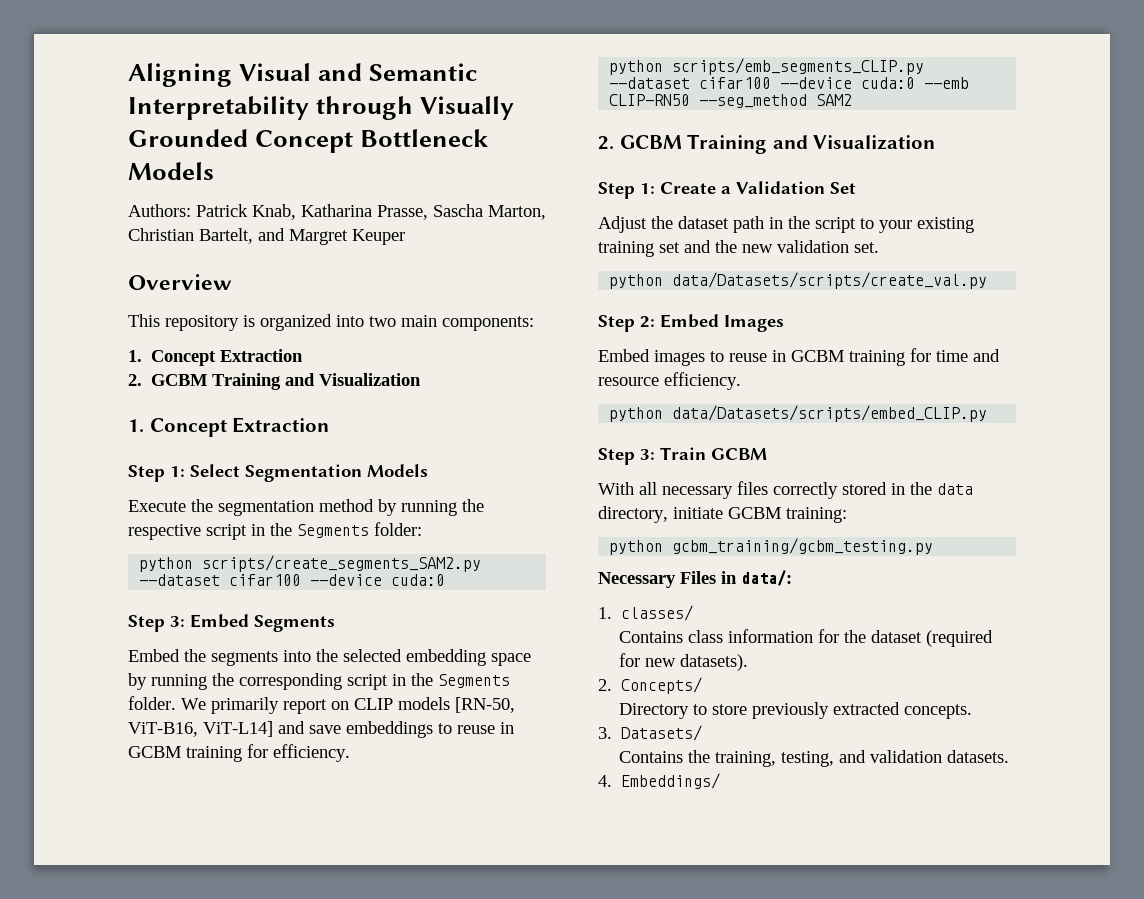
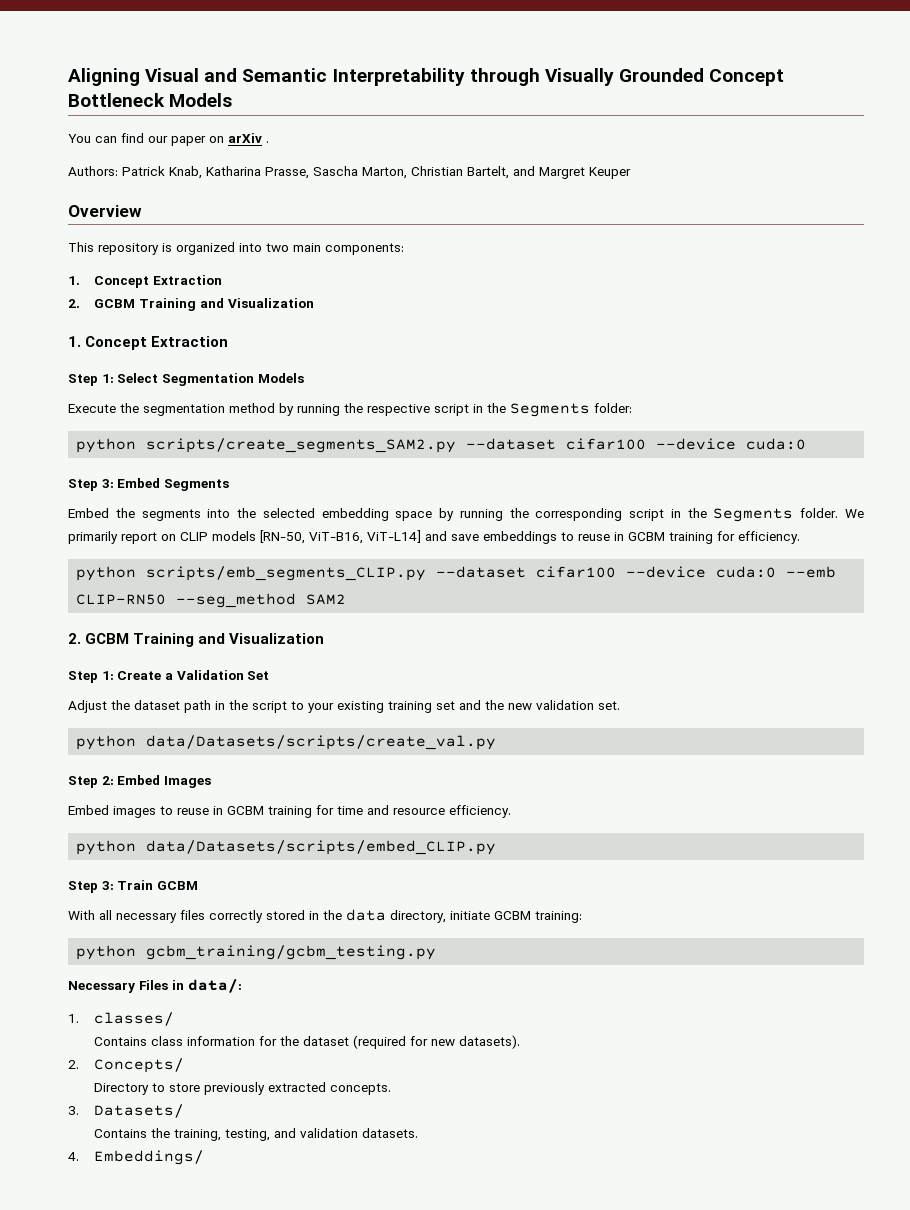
(214, 171) none -> [68,133,269,146] // You can find our paper on arXiv .

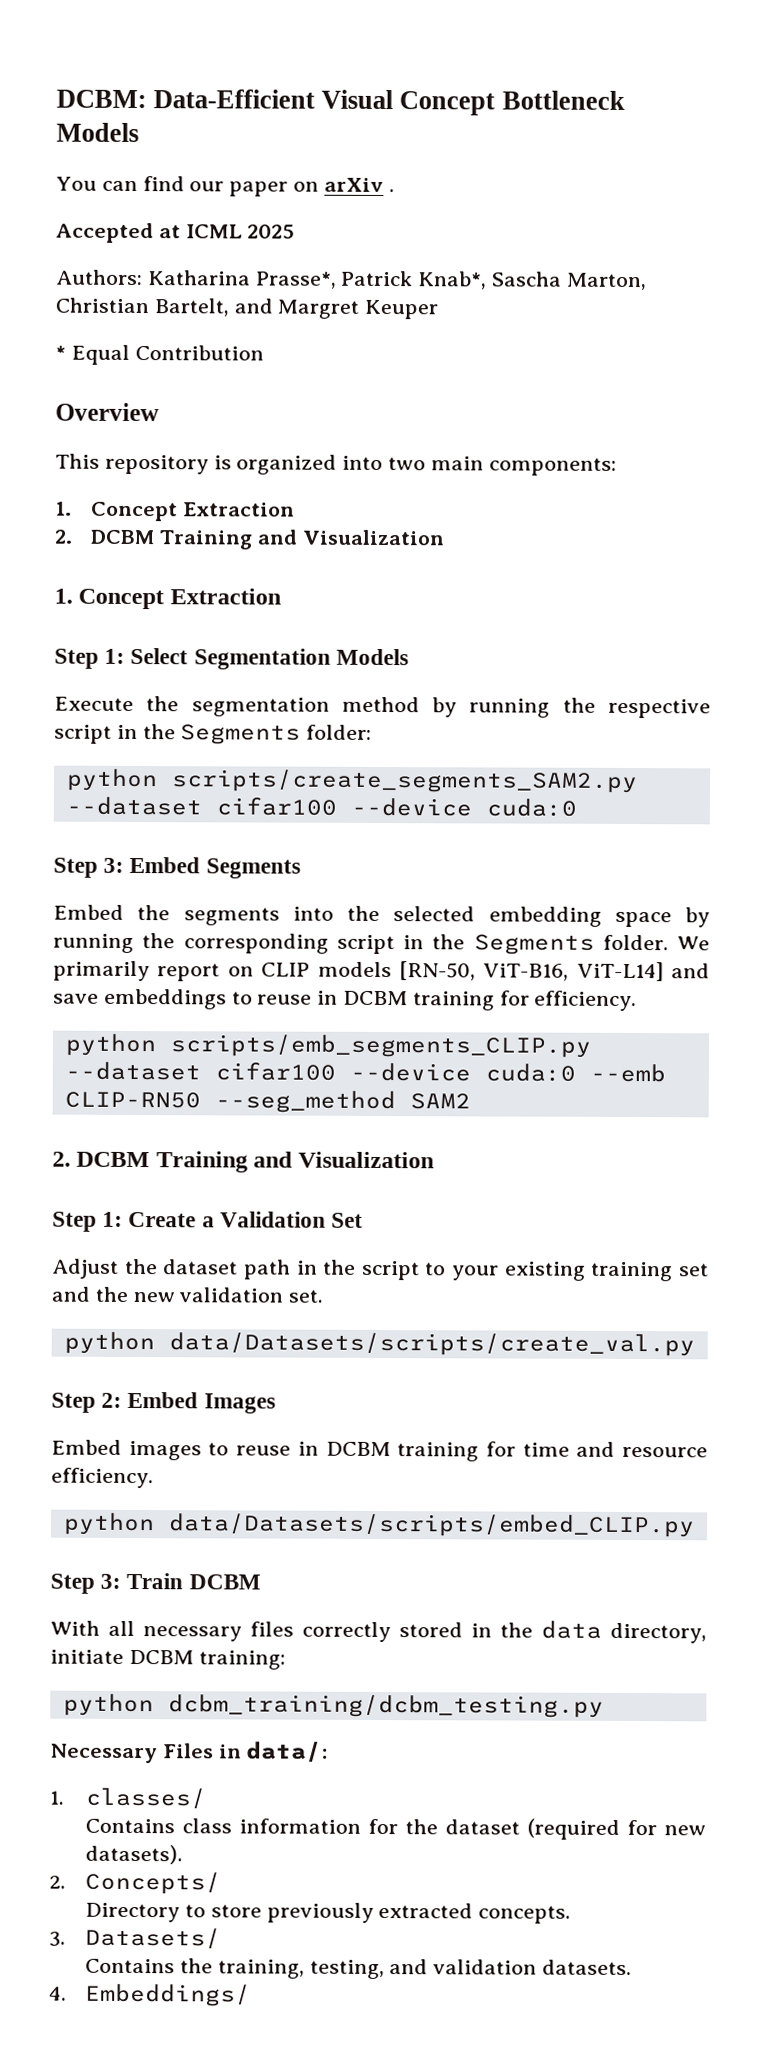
[68,68,704,86] Aligning Visual and Semantic Interpretability through Visually Grounded -> [56,89,394,110] DCBM: Data-Efficient Visual
[68,166,309,179] Authors: Patrick Knab, Katharina Prasse, -> [56,222,296,244] [56,269,488,290] Accepted at ICML 2025 // Authors: Katharina Prasse*, Patrick Knab*,
(631, 173) none -> [55,344,264,365] // * Equal Contribution
[93,299,135,308] GCBM -> [90,529,156,545] DCBM
[628,532,665,541] GCBM -> [343,990,409,1006] DCBM
[85,633,130,644] GCBM -> [76,1151,151,1168] DCBM
[227,806,264,815] GCBM -> [325,1441,391,1457] DCBM
[156,881,198,890] GCBM -> [188,1574,261,1590] DCBM
[494,911,531,920] GCBM -> [128,1649,194,1665] DCBM
[146,945,437,960] gcbm_training/gcbm_testing.py -> [167,1694,604,1718] dcbm_training/dcbm_testing.py

